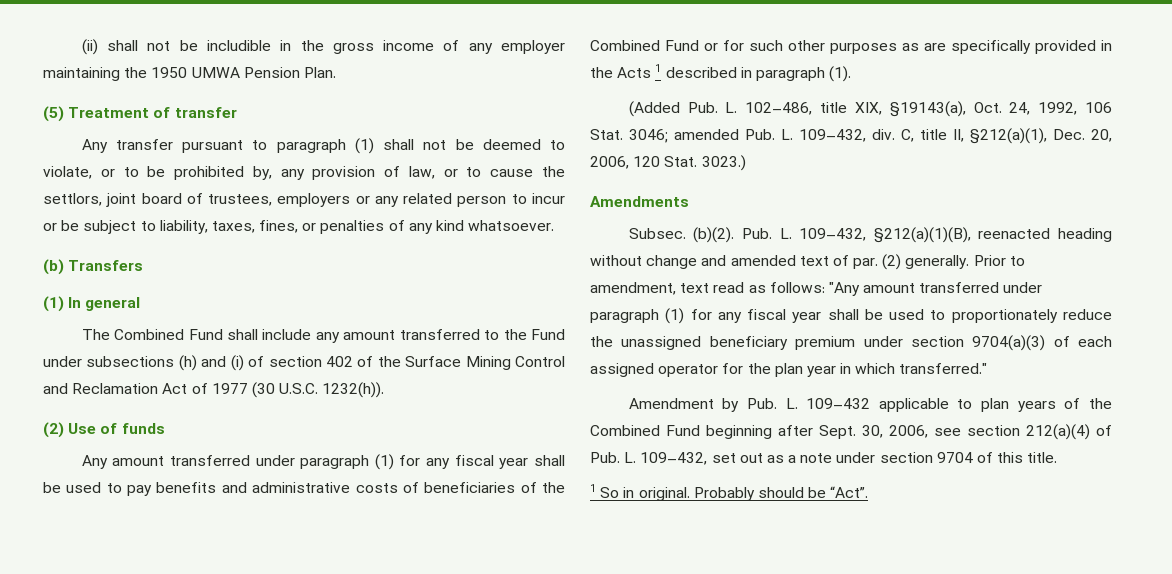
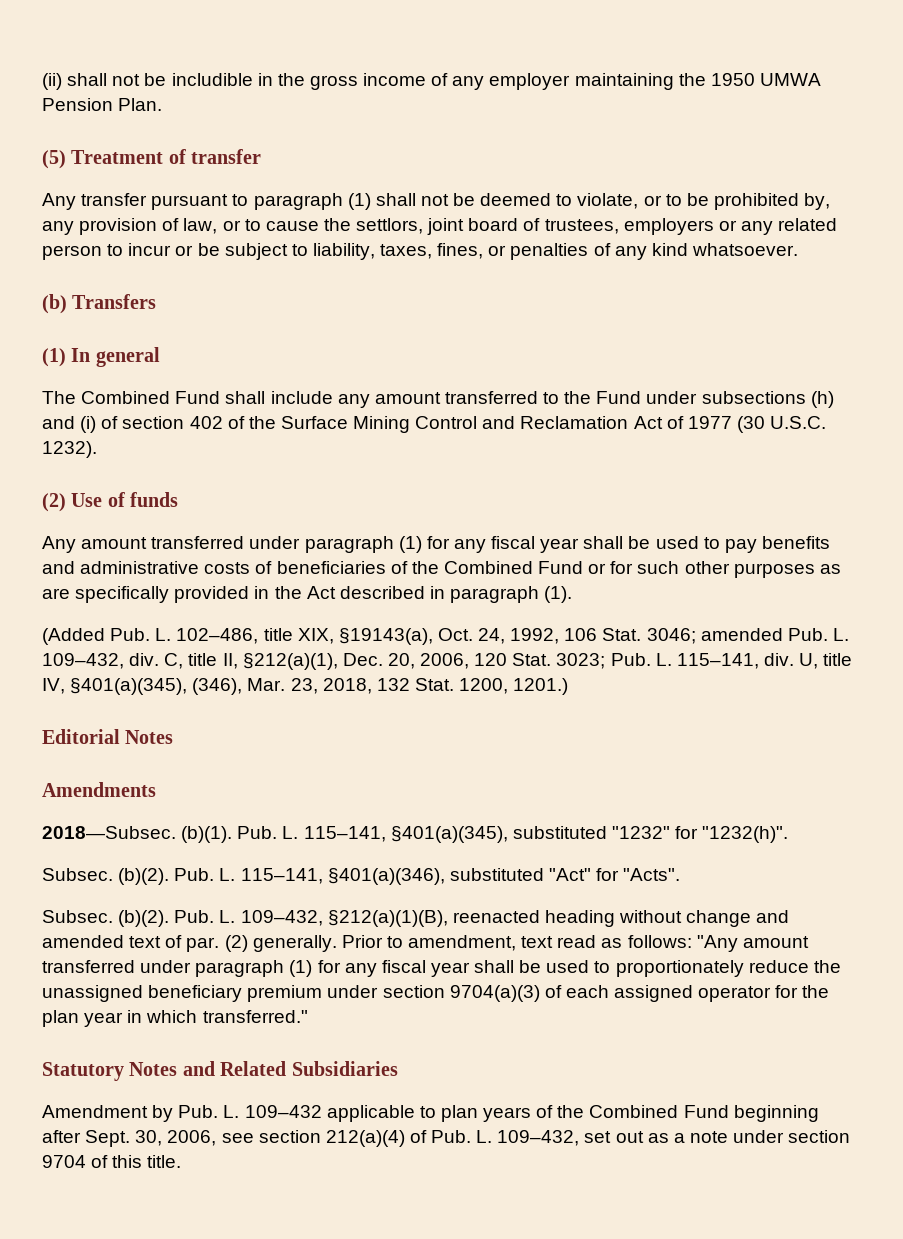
[322,382,385,398] 1232(h)). -> [42,441,97,458] 1232).
[617,64,662,78] Acts 1 -> [306,586,336,599] Act
[701,155,746,171] [590,196,689,207] 3023.) // Amendments -> [556,653,853,669] [42,678,569,695] [42,729,174,744] [42,782,156,797] [42,826,789,843] [42,868,681,885] 3023; Pub. L. 115–141, div. U, title IV, §401(a)(345), (346), Mar. 23, 2018, 132 Stat. 1200, 1201.) // Editorial Notes // Amendments // 2018—Subsec. (b)(1). Pub. L. 115–141, §401(a)(345), substituted "1232" for "1232(h)". // Subsec. (b)(2). Pub. L. 115–141, §401(a)(346), substituted "Act" for "Acts".
(988, 368) none -> [42,1061,398,1081] // Statutory Notes and Related Subsidiaries
[590,484,869,501] // 1 So in original. Probably should be “Act”. -> (182, 1161) none

